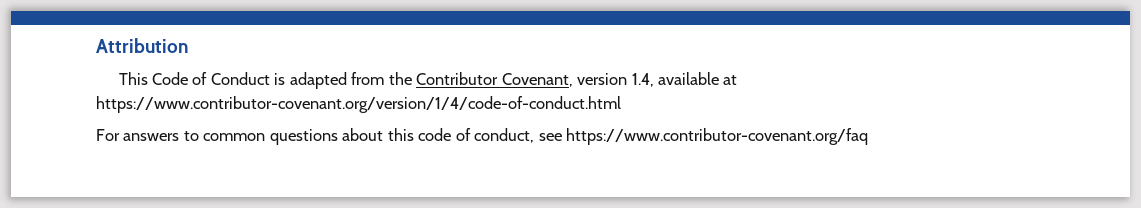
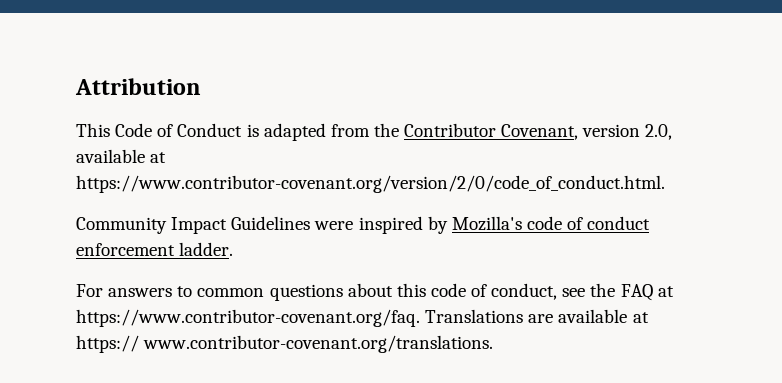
[631,72,738,87] [96,96,621,113] 1.4, available at https://www.contributor-covenant.org/version/1/4/code-of-conduct.html -> [645,124,673,140] [76,149,167,163] [76,175,665,193] [76,216,651,234] [76,242,234,256] 2.0, available at https://www.contributor-covenant.org/version/2/0/code_of_conduct.html. // Community Impact Guidelines were inspired by Mozilla's code of conduct enforcement ladder.
[566,128,869,145] https://www.contributor-covenant.org/faq -> [590,283,674,301] [76,309,649,327] [76,335,494,353] the FAQ at https://www.contributor-covenant.org/faq. Translations are available at https:// www.contributor-covenant.org/translations.

